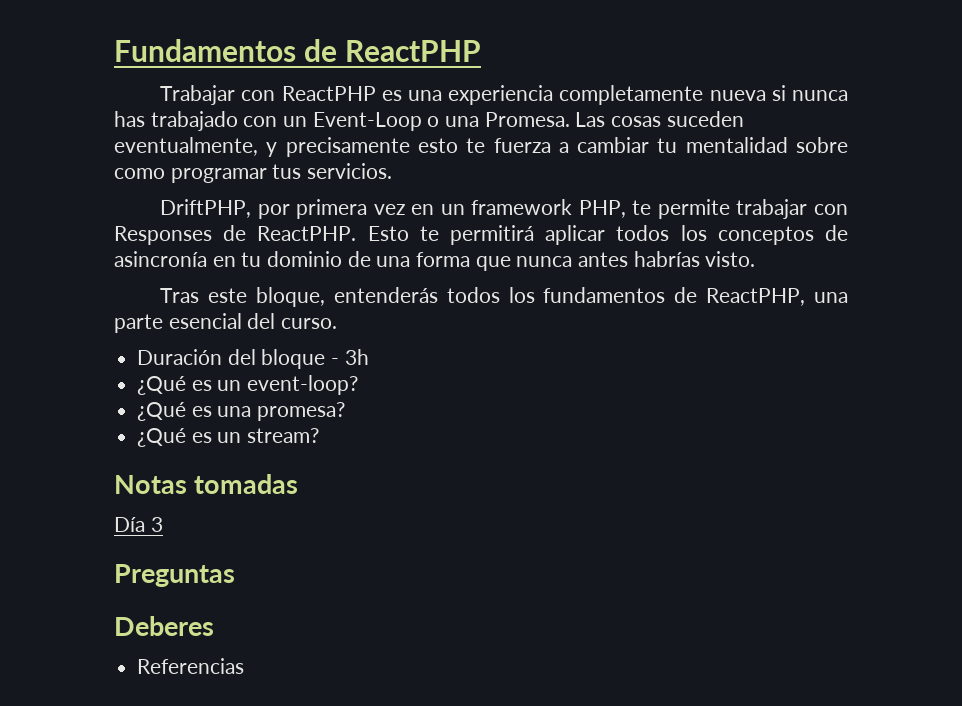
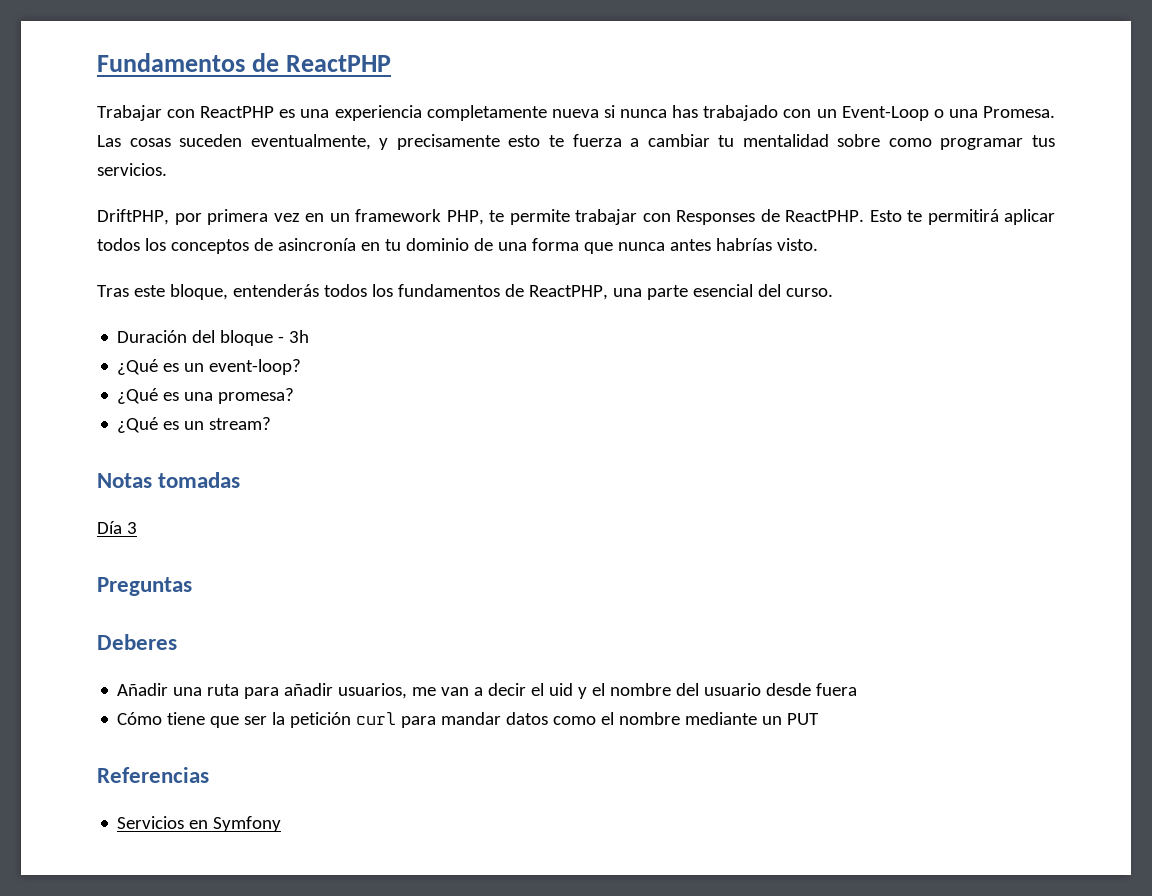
[137,658,245,674] Referencias -> [117,683,858,699] [117,712,820,728] [97,767,209,783] [117,816,282,832] Añadir una ruta para añadir usuarios, me van a decir el uid y el nombre del usuario desde fuera // Cómo tiene que ser la petición curl para mandar datos como el nombre mediante un PUT // Referencias // Servicios en Symfony

